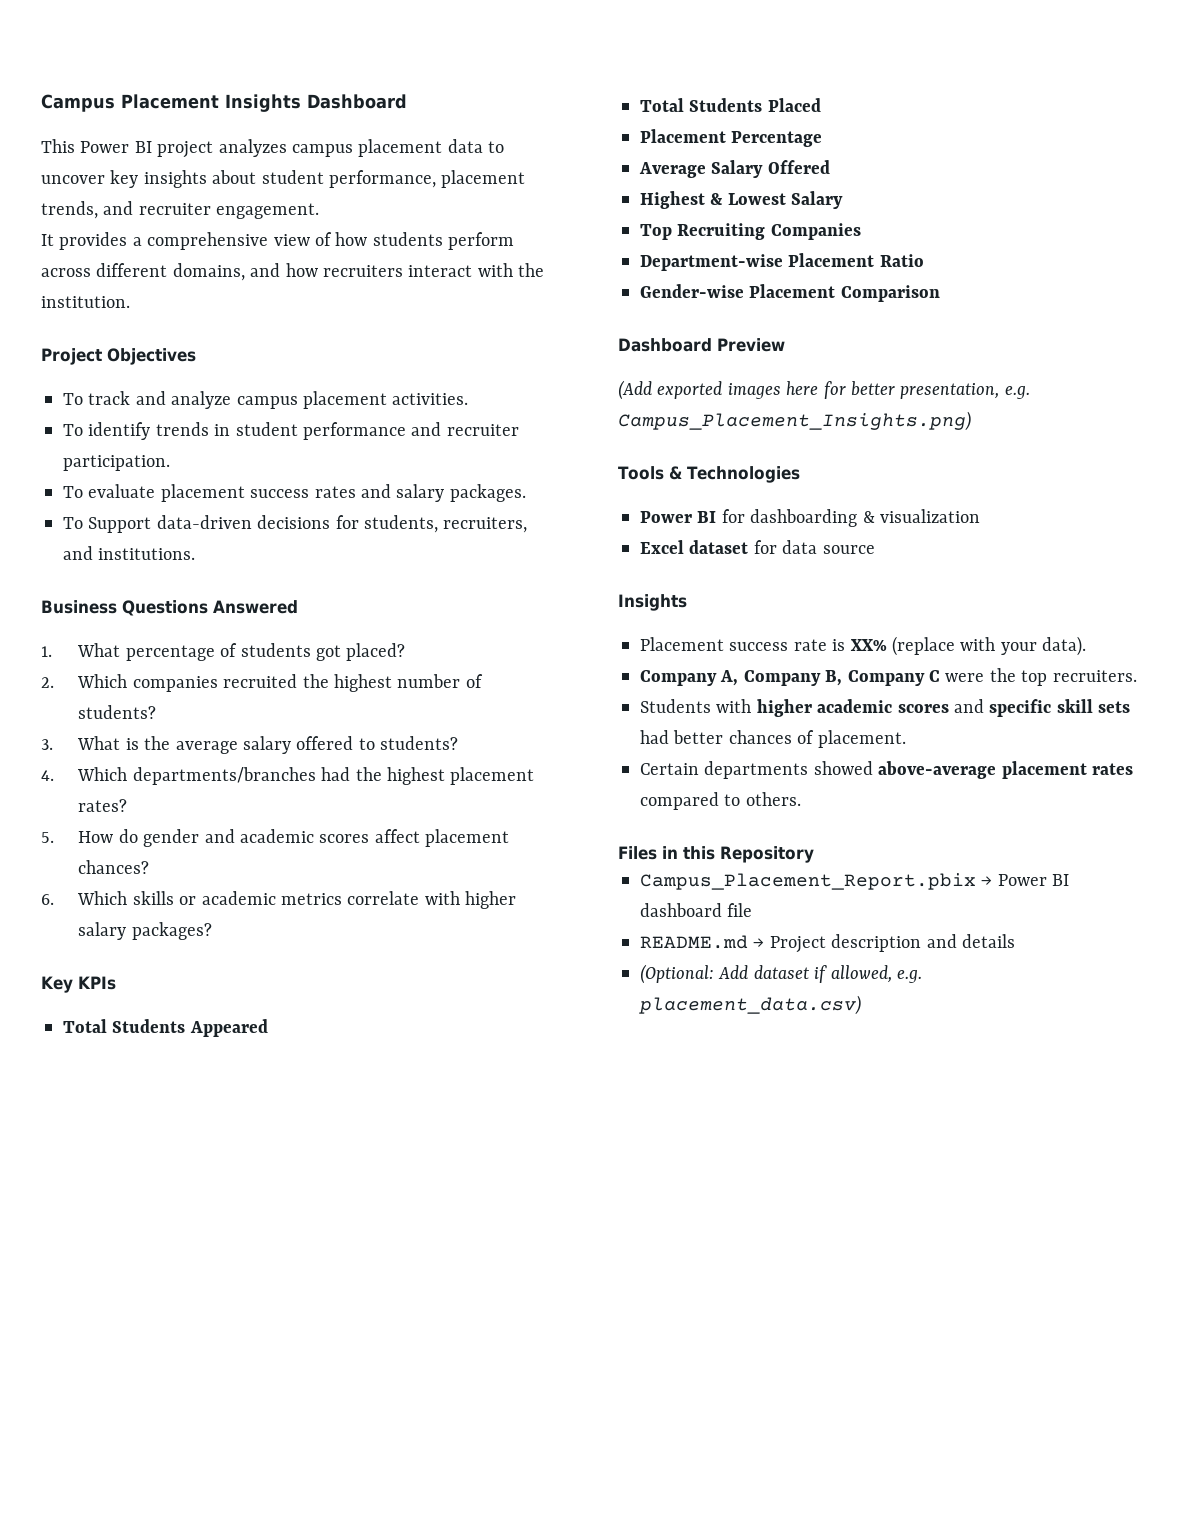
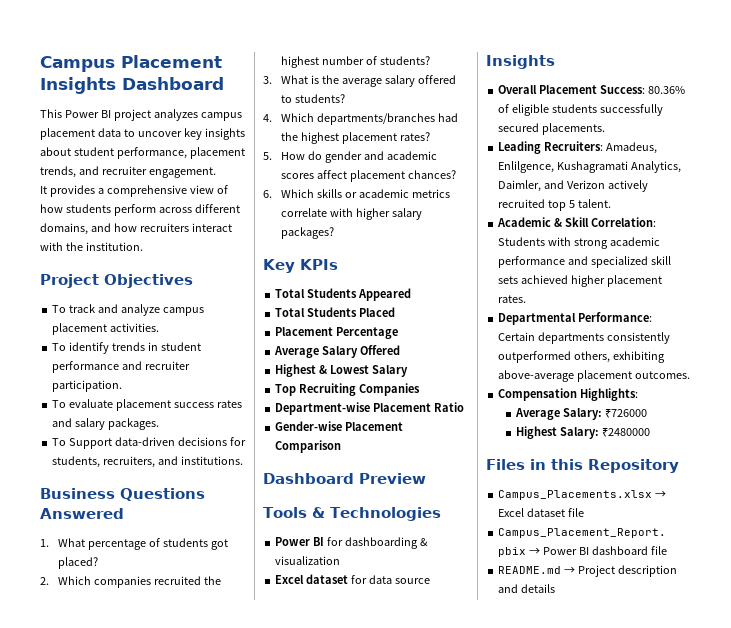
[618,380,1030,400] [618,411,971,431] // (Add exported images here for better presentation, e.g. Campus_Placement_Insights.png) -> (426, 478) none
[640,636,1087,656] [640,668,1137,686] [640,699,1131,717] [640,730,906,748] [640,761,1133,779] [640,792,801,810] Placement success rate is XX% (replace with your data). // Company A, Company B, Company C were the top recruiters. // Students with higher academic scores and specific skill sets had better chances of placement. // Certain departments showed above-average placement rates compared to others. -> [498,85,686,94] [498,104,664,116] [498,123,606,135] [498,141,658,154] [498,161,682,173] [498,180,649,192] [498,199,612,211] [497,217,657,227] [498,237,661,249] [498,256,672,268] [498,275,663,287] [498,295,527,303] [498,312,653,325] [498,332,671,344] [498,351,666,363] [498,370,691,382] [498,388,639,401] [514,408,647,420] [515,426,650,439] Overall Placement Success: 80.36% of eligible students successfully secured placements. // Leading Recruiters: Amadeus, Enlilgence, Kushagramati Analytics, Daimler, and Verizon actively recruited top 5 talent. // Academic & Skill Correlation: Students with strong academic performance and specialized skill sets achieved higher placement rates. // Departmental Performance: Certain departments consistently outperformed others, exhibiting above-average placement outcomes. // Compensation Highlights: // Average Salary: ₹726000 // Highest Salary: ₹2480000
(814, 854) none -> [498,490,667,500] [498,508,585,517] // Campus_Placements.xlsx → Excel dataset file
[640,964,922,984] [639,995,861,1015] // (Optional: Add dataset if allowed, e.g. placement_data.csv) -> (556, 588) none

